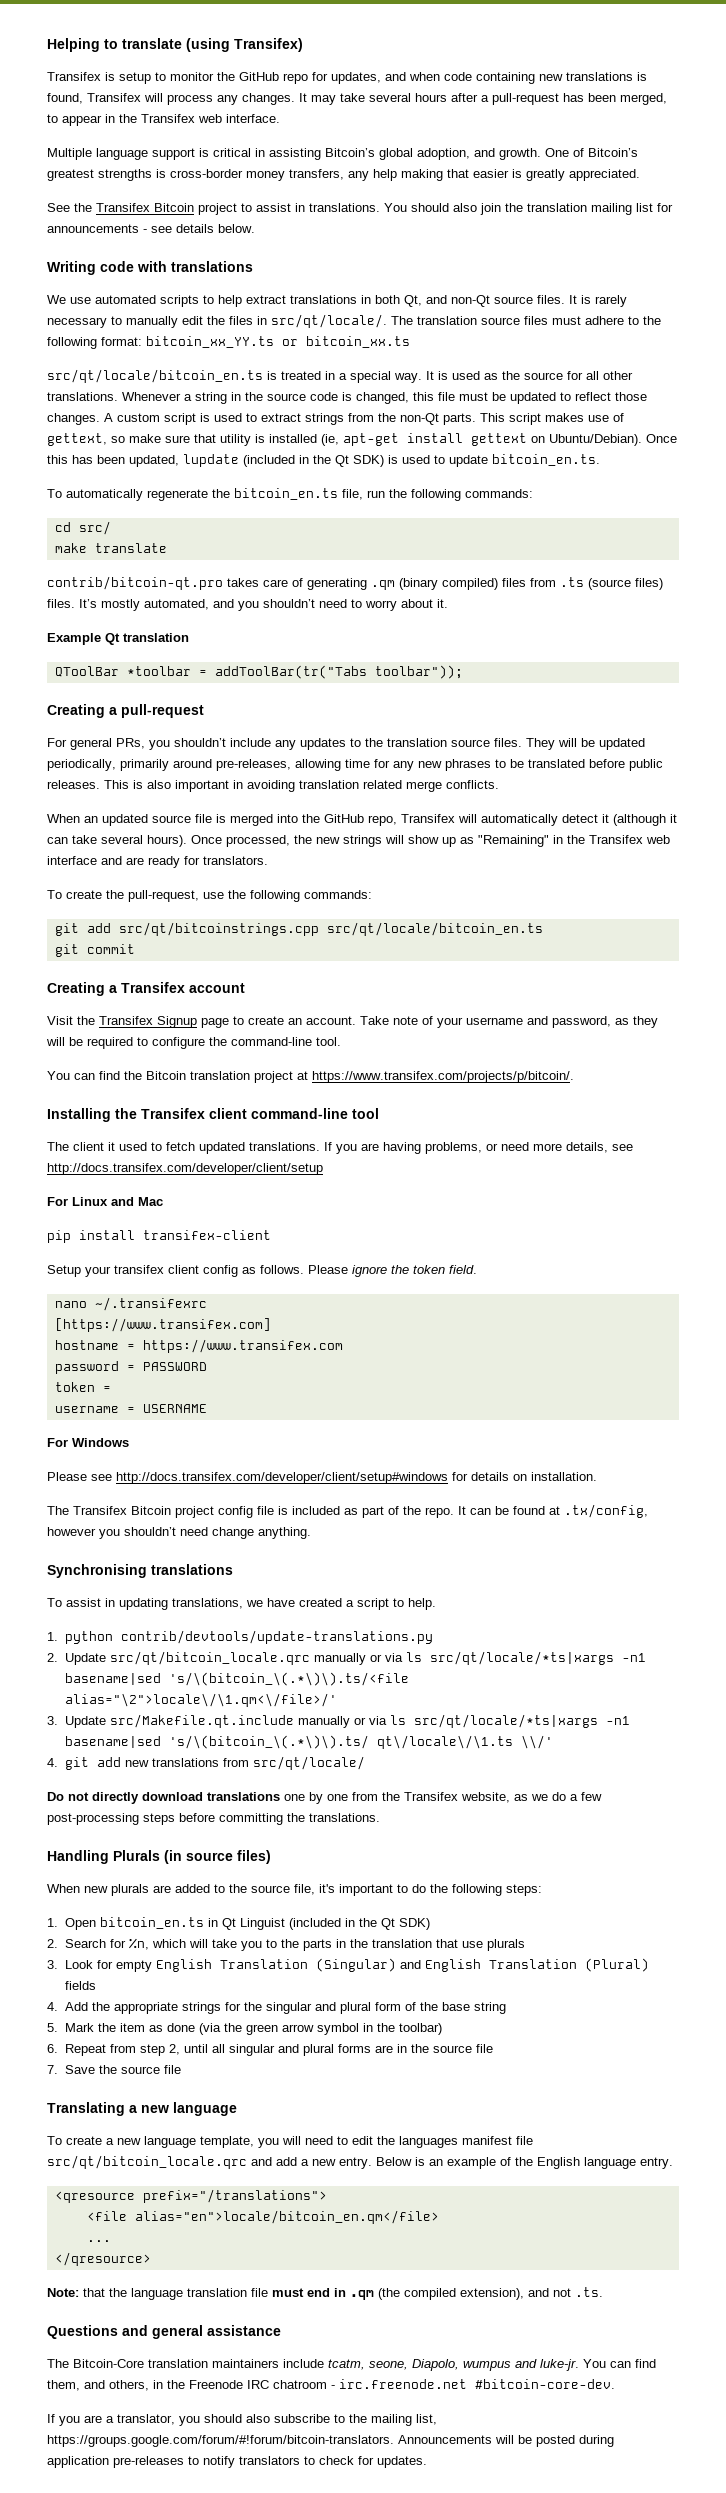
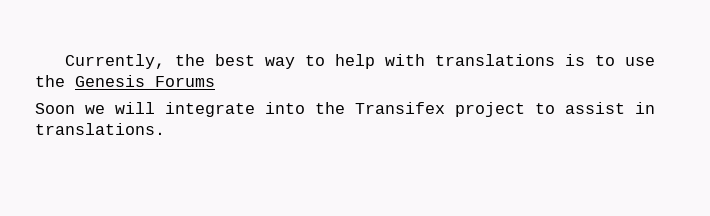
[47,38,303,52] [47,72,647,84] [47,93,667,105] [47,114,280,126] [47,148,638,160] [47,169,640,181] [47,203,194,212] Helping to translate (using Transifex) // Transifex is setup to monitor the GitHub repo for updates, and when code containing new translations is found, Transifex will process any changes. It may take several hours after a pull-request has been merged, to appear in the Transifex web interface. // Multiple language support is critical in assisting Bitcoin’s global adoption, and growth. One of Bitcoin’s greatest strengths is cross-border money transfers, any help making that easier is greatly appreciated. // See the Transifex Bitcoin -> [65,54,656,69] [35,75,215,87] [35,102,445,117] Currently, the best way to help with translations is to use the Genesis Forums // Soon we will integrate into the Transifex
[384,203,673,215] [47,224,255,233] [47,261,253,275] [47,295,627,307] [47,314,661,328] [47,336,410,349] [47,369,633,383] [47,392,647,404] [47,413,624,425] [47,433,677,446] [47,454,600,467] [47,488,533,501] [54,521,111,535] [54,543,167,553] [47,576,663,590] [47,599,448,611] [47,633,189,645] [54,665,463,679] [47,704,204,718] [47,738,645,750] [47,759,663,771] [47,780,499,792] [47,814,677,826] [47,835,670,847] [47,856,268,868] [47,890,372,902] [54,922,543,936] [54,944,135,957] [47,982,245,996] [47,1016,658,1028] [46,1037,341,1049] [47,1071,574,1083] [47,1108,379,1122] [47,1142,633,1154] [47,1163,323,1175] [47,1197,163,1206] [47,1230,271,1243] [47,1265,477,1277] [54,1297,207,1311] [54,1318,271,1332] [54,1339,343,1353] [54,1361,207,1374] [54,1382,111,1392] [54,1404,207,1413] [47,1438,129,1447] [47,1472,597,1484] [47,1504,648,1518] [47,1527,311,1539] [47,1564,233,1578] [47,1598,436,1610] [47,1630,434,1644] [47,1651,647,1665] [65,1672,410,1686] [65,1693,338,1707] [47,1714,631,1728] [65,1735,554,1749] [47,1756,366,1770] [47,1792,602,1804] [47,1813,380,1825] [47,1850,271,1864] [47,1884,542,1896] [47,1917,431,1930] [47,1938,526,1951] [47,1958,650,1972] [65,1981,97,1990] [47,2002,507,2014] [47,2023,443,2035] [47,2044,494,2056] [47,2065,182,2074] [47,2102,237,2116] [47,2136,533,2148] [47,2155,673,2169] [54,2189,327,2203] [86,2210,439,2224] [86,2240,111,2242] [54,2252,151,2266] [47,2287,603,2300] [47,2325,281,2339] [47,2359,656,2371] [47,2379,615,2391] [47,2414,437,2426] [47,2435,614,2447] [47,2456,427,2468] You should also join the translation mailing list for announcements - see details below. // Writing code with translations // We use automated scripts to help extract translations in both Qt, and non-Qt source files. It is rarely necessary to manually edit the files in src/qt/locale/. The translation source files must adhere to the following format: bitcoin_xx_YY.ts or bitcoin_xx.ts // src/qt/locale/bitcoin_en.ts is treated in a special way. It is used as the source for all other translations. Whenever a string in the source code is changed, this file must be updated to reflect those changes. A custom script is used to extract strings from the non-Qt parts. This script makes use of gettext, so make sure that utility is installed (ie, apt-get install gettext on Ubuntu/Debian). Once this has been updated, lupdate (included in the Qt SDK) is used to update bitcoin_en.ts. // To automatically regenerate the bitcoin_en.ts file, run the following commands: // cd src/ // make translate // contrib/bitcoin-qt.pro takes care of generating .qm (binary compiled) files from .ts (source files) files. It’s mostly automated, and you shouldn’t need to worry about it. // Example Qt translation // QToolBar *toolbar = addToolBar(tr("Tabs toolbar")); // Creating a pull-request // For general PRs, you shouldn’t include any updates to the translation source files. They will be updated periodically, primarily around pre-releases, allowing time for any new phrases to be translated before public releases. This is also important in avoiding translation related merge conflicts. // When an updated source file is merged into the GitHub repo, Transifex will automatically detect it (although it can take several hours). Once processed, the new strings will show up as "Remaining" in the Transifex web interface and are ready for translators. // To create the pull-request, use the following commands: // git add src/qt/bitcoinstrings.cpp src/qt/locale/bitcoin_en.ts // git commit // Creating a Transifex account // Visit the Transifex Signup page to create an account. Take note of your username and password, as they will be required to configure the command-line tool. // You can find the Bitcoin translation project at https://www.transifex.com/projects/p/bitcoin/. // Installing the Transifex client command-line tool // The client it used to fetch updated translations. If you are having problems, or need more details, see http://docs.transifex.com/developer/client/setup // For Linux and Mac // pip install transifex-client // Setup your transifex client config as follows. Please ignore the token field. // nano ~/.transifexrc // [https://www.transifex.com] // hostname = https://www.transifex.com // password = PASSWORD // token = // username = USERNAME // For Windows // Please see http://docs.transifex.com/developer/client/setup#windows for details on installation. // The Transifex Bitcoin project config file is included as part of the repo. It can be found at .tx/config, however you shouldn’t need change anything. // Synchronising translations // To assist in updating translations, we have created a script to help. // 1. python contrib/devtools/update-translations.py // 2. Update src/qt/bitcoin_locale.qrc manually or via ls src/qt/locale/*ts|xargs -n1 basename|sed 's/\(bitcoin_\(.*\)\).ts/<file alias="\2">locale\/\1.qm<\/file>/' // 3. Update src/Makefile.qt.include manually or via ls src/qt/locale/*ts|xargs -n1 basename|sed 's/\(bitcoin_\(.*\)\).ts/ qt\/locale\/\1.ts \\/' // 4. git add new translations from src/qt/locale/ // Do not directly download translations one by one from the Transifex website, as we do a few post-processing steps before committing the translations. // Handling Plurals (in source files) // When new plurals are added to the source file, it's important to do the following steps: // 1. Open bitcoin_en.ts in Qt Linguist (included in the Qt SDK) // 2. Search for %n, which will take you to the parts in the translation that use plurals // 3. Look for empty English Translation (Singular) and English Translation (Plural) fields // 4. Add the appropriate strings for the singular and plural form of the base string // 5. Mark the item as done (via the green arrow symbol in the toolbar) // 6. Repeat from step 2, until all singular and plural forms are in the source file // 7. Save the source file // Translating a new language // To create a new language template, you will need to edit the languages manifest file src/qt/bitcoin_locale.qrc and add a new entry. Below is an example of the English language entry. // <qresource prefix="/translations"> // <file alias="en">locale/bitcoin_en.qm</file> // ... // </qresource> // Note: that the language translation file must end in .qm (the compiled extension), and not .ts. // Questions and general assistance // The Bitcoin-Core translation maintainers include tcatm, seone, Diapolo, wumpus and luke-jr. You can find them, and others, in the Freenode IRC chatroom - irc.freenode.net #bitcoin-core-dev. // If you are a translator, you should also subscribe to the mailing list, https://groups.google.com/forum/#!forum/bitcoin-translators. Announcements will be posted during application pre-releases to notify translators to check for updates. -> (165, 129) none

